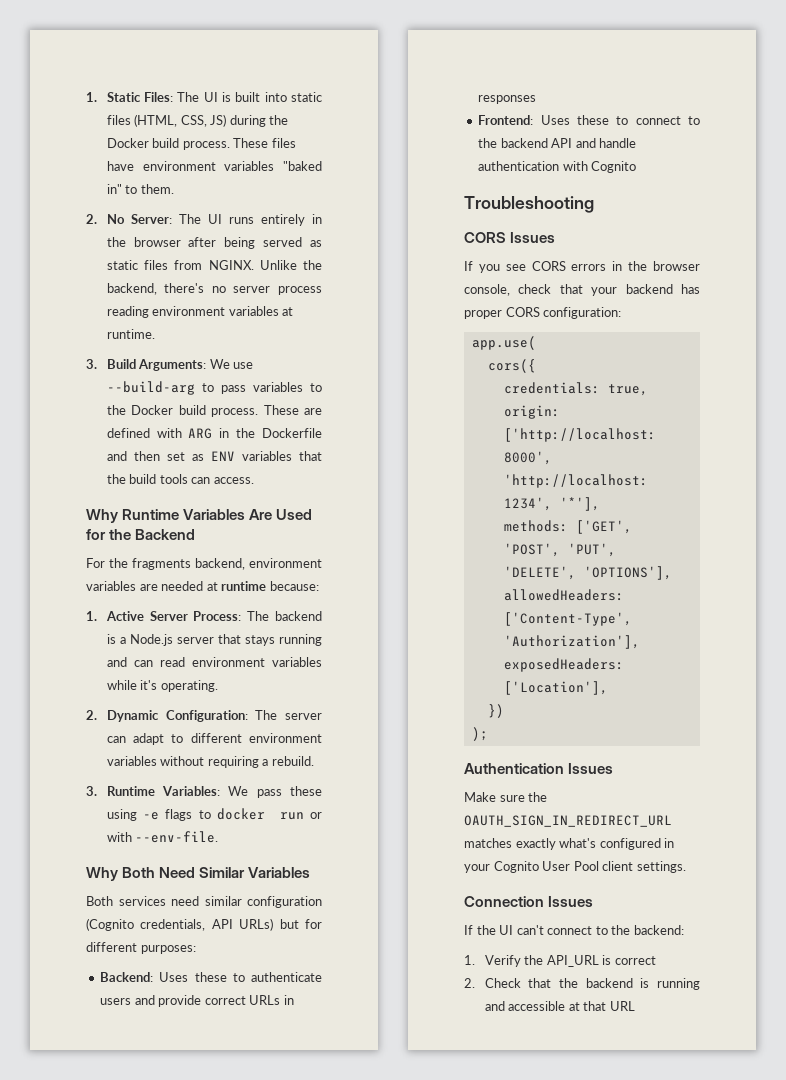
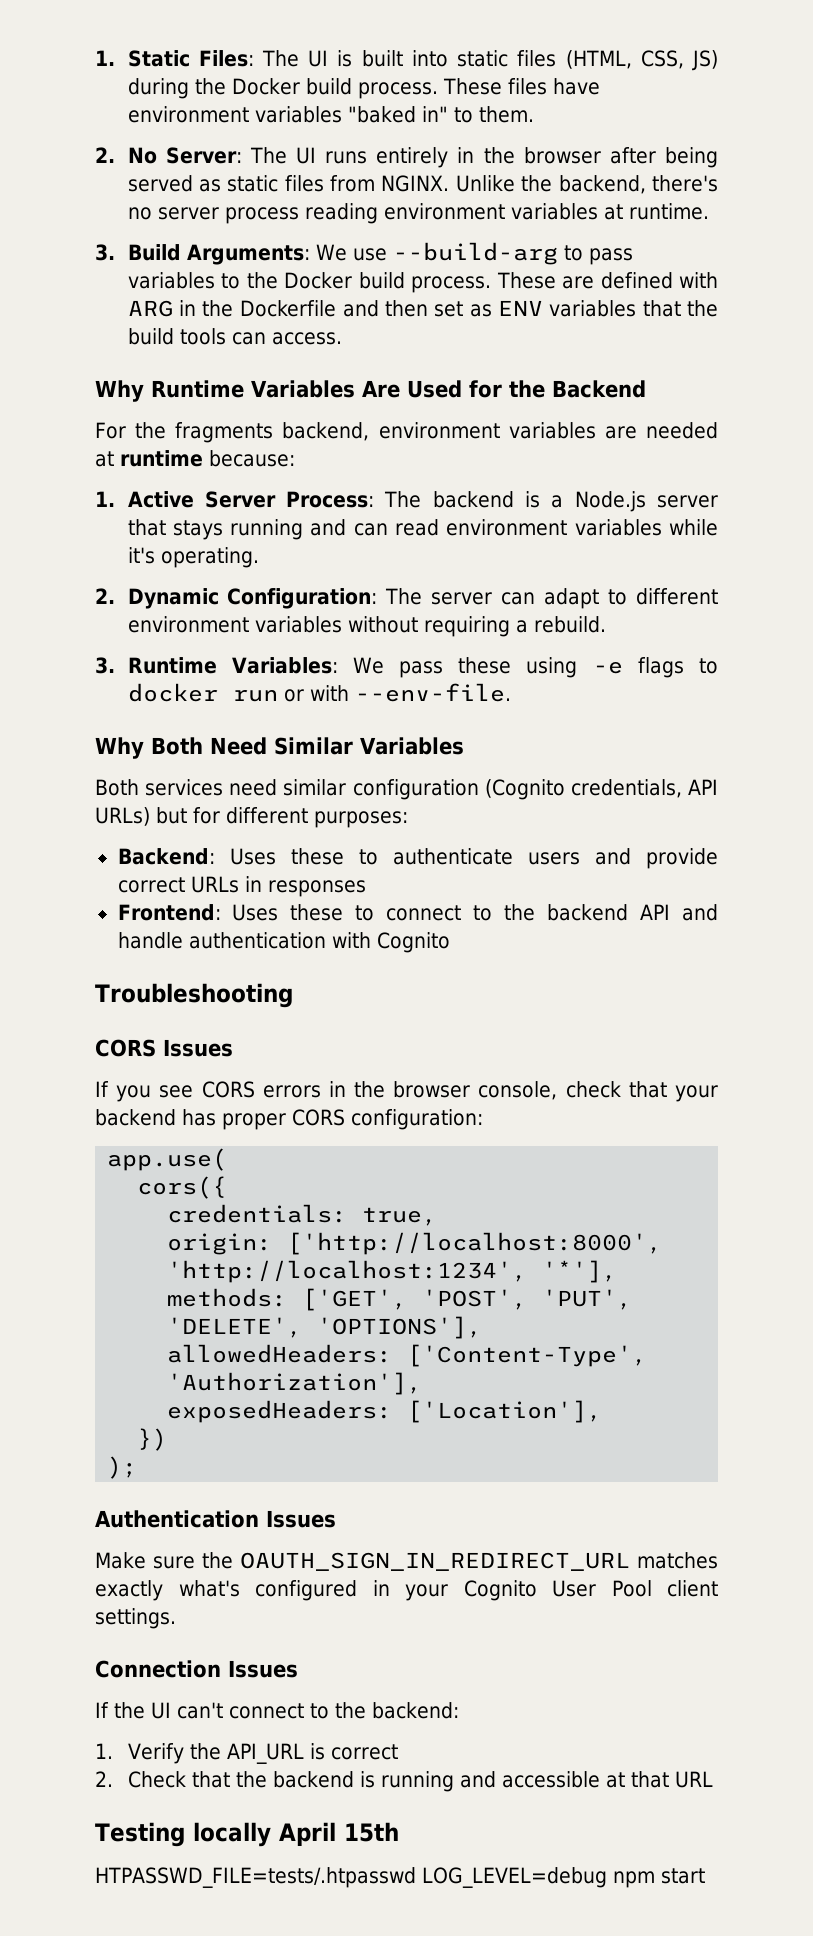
(635, 1006) none -> [95,1822,399,1847] [95,1867,705,1888] // Testing locally April 15th // HTPASSWD_FILE=tests/.htpasswd LOG_LEVEL=debug npm start

